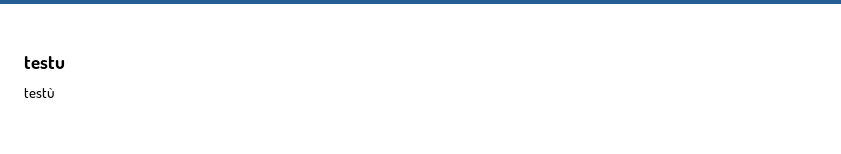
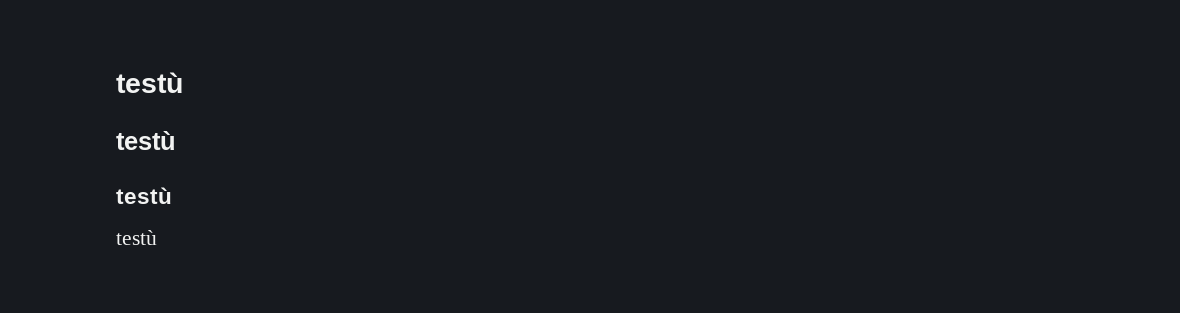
[24,56,65,69] [24,88,55,98] testu // testù -> [116,72,183,93] [116,131,176,150] [116,187,172,204] [116,230,157,245] testù // testù // testù // testù

